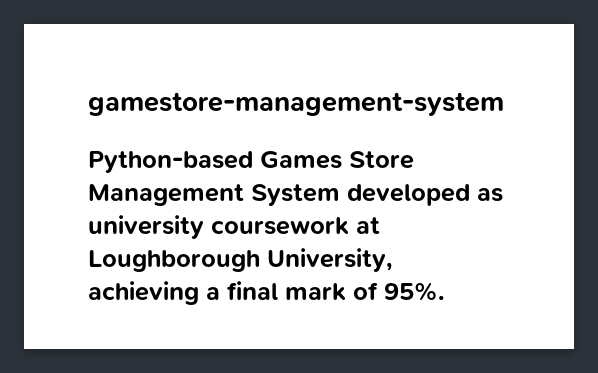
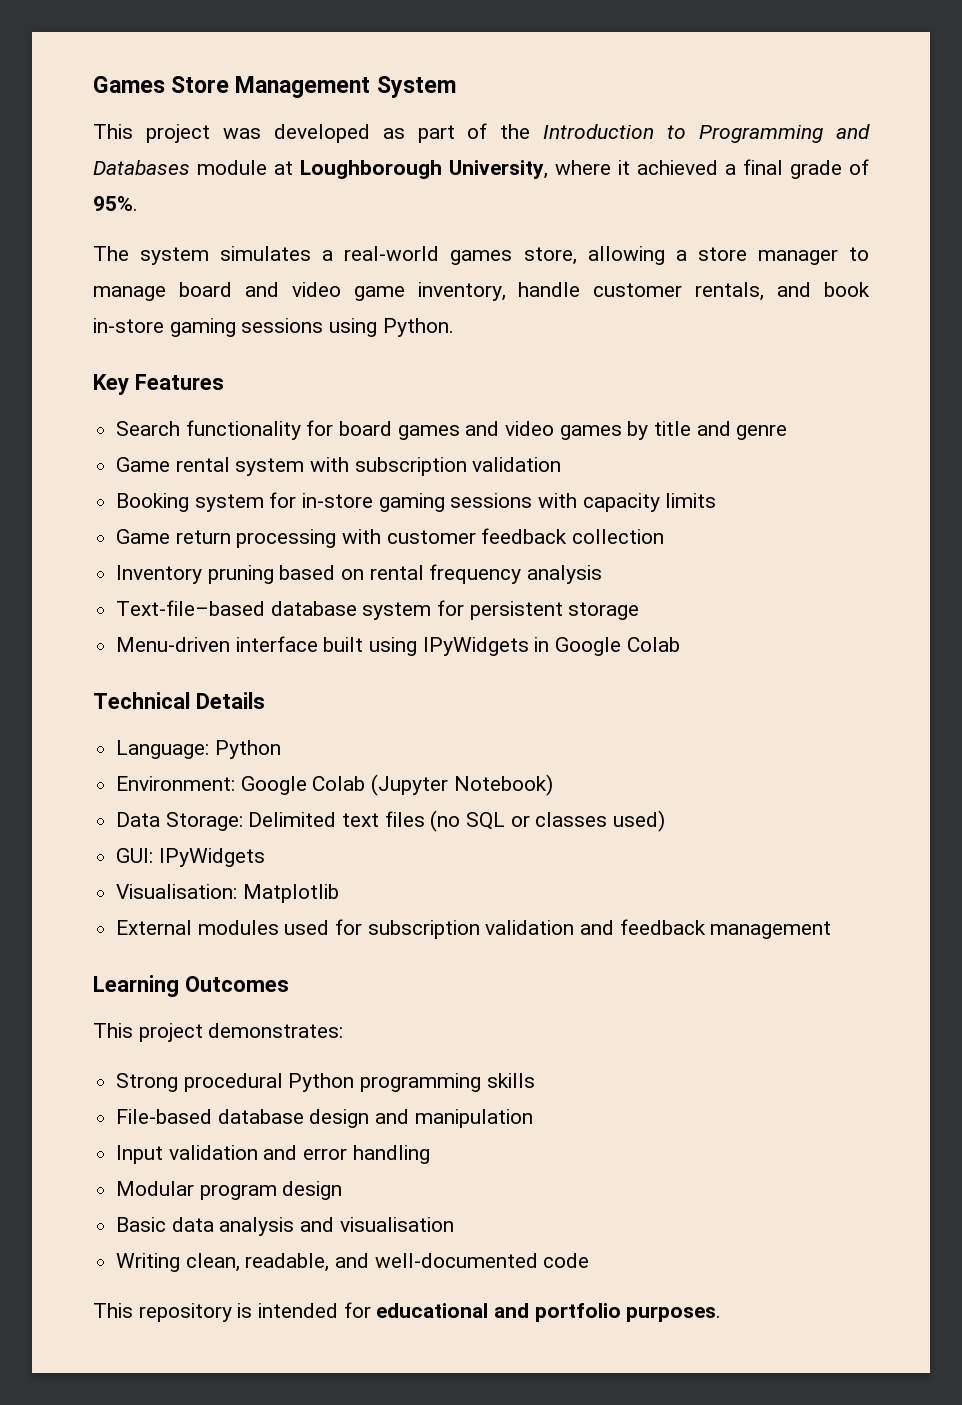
[88,92,504,116] [88,151,253,173] gamestore-management-system // Python-based -> (93, 84) none
[347,184,503,206] [88,215,380,239] [88,248,393,272] [88,281,199,305] developed as university coursework at Loughborough University, achieving -> [93,123,871,143] [93,160,718,179] // This project was developed as part of the Introduction to Programming and Databases module at Loughborough University, where it achieved
[285,283,346,301] mark -> [790,160,842,179] grade
(445, 291) none -> [93,246,869,265] [93,282,870,301] [93,318,454,337] [93,374,224,395] [116,420,788,440] [116,457,562,476] [116,492,717,512] [116,528,665,548] [116,564,603,584] [116,600,640,620] [116,636,680,656] [93,692,265,709] [116,740,281,759] [116,774,553,796] [116,810,666,832] [116,848,265,867] [116,884,339,903] [116,919,832,939] [93,975,289,997] [93,1023,344,1042] [116,1073,535,1092] [116,1109,533,1128] [116,1145,430,1164] [116,1181,343,1200] [116,1217,454,1236] [116,1253,590,1272] [93,1302,722,1322] // The system simulates a real-world games store, allowing a store manager to manage board and video game inventory, handle customer rentals, and book in-store gaming sessions using Python. // Key Features // Search functionality for board games and video games by title and genre // Game rental system with subscription validation // Booking system for in-store gaming sessions with capacity limits // Game return processing with customer feedback collection // Inventory pruning based on rental frequency analysis // Text-file–based database system for persistent storage // Menu-driven interface built using IPyWidgets in Google Colab // Technical Details // Language: Python // Environment: Google Colab (Jupyter Notebook) // Data Storage: Delimited text files (no SQL or classes used) // GUI: IPyWidgets // Visualisation: Matplotlib // External modules used for subscription validation and feedback management // Learning Outcomes // This project demonstrates: // Strong procedural Python programming skills // File-based database design and manipulation // Input validation and error handling // Modular program design // Basic data analysis and visualisation // Writing clean, readable, and well-documented code // This repository is intended for educational and portfolio purposes.

